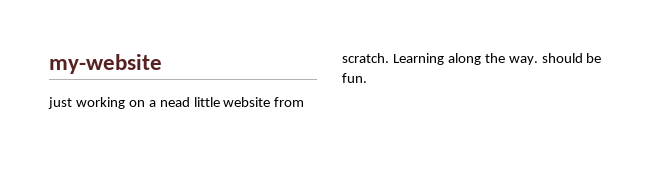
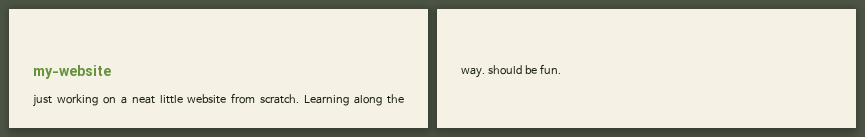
[159,97,190,107] nead -> [131,96,155,104] neat

